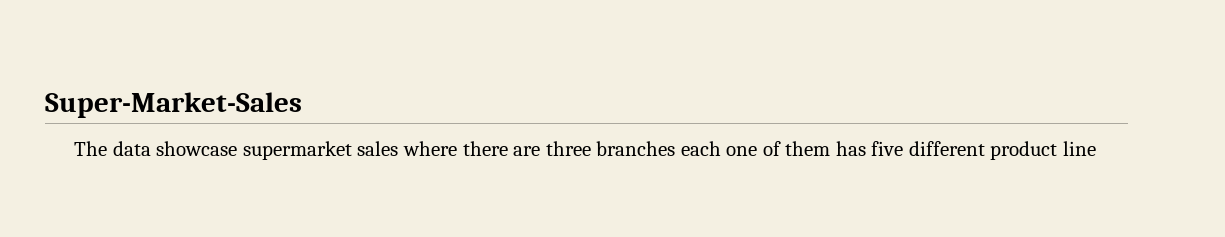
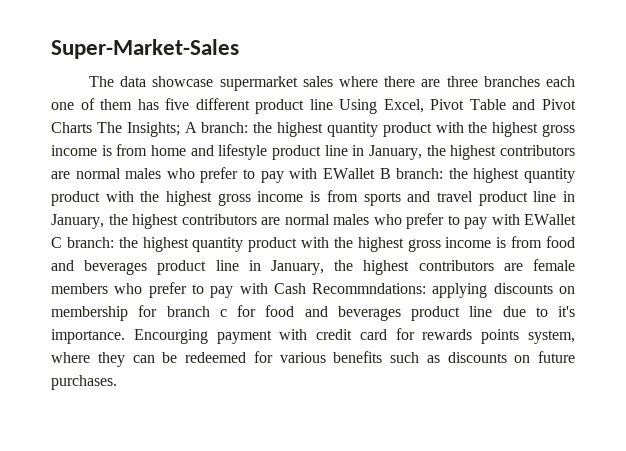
(1096, 148) none -> [339,99,576,114] [51,122,575,137] [51,144,576,160] [51,167,576,183] [51,190,575,206] [51,213,576,229] [51,236,576,252] [51,259,575,275] [51,282,576,298] [51,305,575,321] [51,328,575,344] [51,351,575,367] [51,375,117,390] Using Excel, Pivot Table and Pivot Charts The Insights; A branch: the highest quantity product with the highest gross income is from home and lifestyle product line in January, the highest contributors are normal males who prefer to pay with EWallet B branch: the highest quantity product with the highest gross income is from sports and travel product line in January, the highest contributors are normal males who prefer to pay with EWallet C branch: the highest quantity product with the highest gross income is from food and beverages product line in January, the highest contributors are female members who prefer to pay with Cash Recommndations: applying discounts on membership for branch c for food and beverages product line due to it's importance. Encourging payment with credit card for rewards points system, where they can be redeemed for various benefits such as discounts on future purchases.

